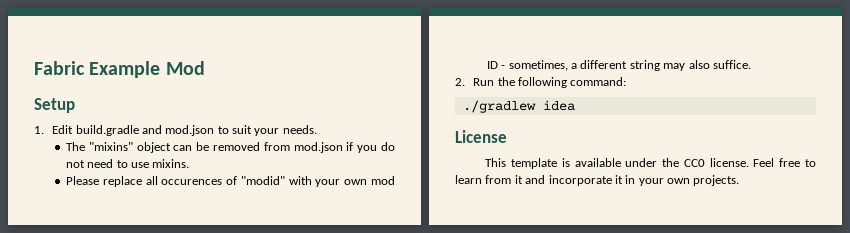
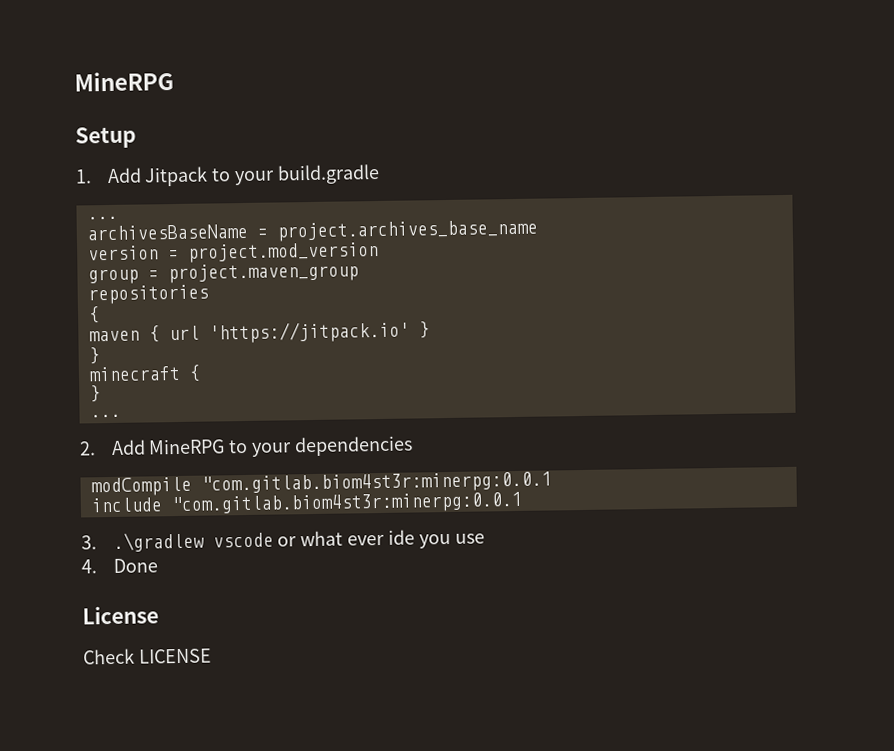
[34,61,205,78] Fabric Example Mod -> [74,71,174,92] MineRPG
[52,125,317,136] [65,142,395,153] [65,159,190,168] [65,176,395,187] [486,60,751,71] [455,77,627,88] [462,100,575,113] [455,130,507,143] [485,158,816,169] [455,175,740,186] Edit build.gradle and mod.json to suit your needs. // The "mixins" object can be removed from mod.json if you do not need to use mixins. // Please replace all occurences of "modid" with your own mod ID - sometimes, a different string may also suffice. // 2. Run the following command: // ./gradlew idea // License // This template is available under the CC0 license. Feel free to learn from it and incorporate it in your own projects. -> [106,163,380,187] [86,215,118,220] [86,219,538,242] [87,242,379,263] [87,262,359,285] [87,284,209,305] [87,306,100,324] [88,320,430,344] [88,347,100,365] [88,364,201,382] [89,385,101,403] [89,413,121,418] [79,435,413,457] [90,471,552,497] [90,491,523,516] [81,529,485,552] [81,558,158,574] [82,605,159,625] [83,648,212,665] Add Jitpack to your build.gradle // ... // archivesBaseName = project.archives_base_name // version = project.mod_version // group = project.maven_group // repositories // { // maven { url 'https://jitpack.io' } // } // minecraft { // } // ... // 2. Add MineRPG to your dependencies // modCompile "com.gitlab.biom4st3r:minerpg:0.0.1 // include "com.gitlab.biom4st3r:minerpg:0.0.1 // 3. .\gradlew vscode or what ever ide you use // 4. Done // License // Check LICENSE

